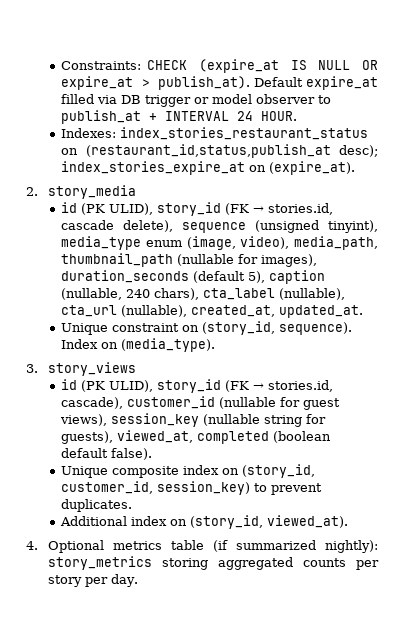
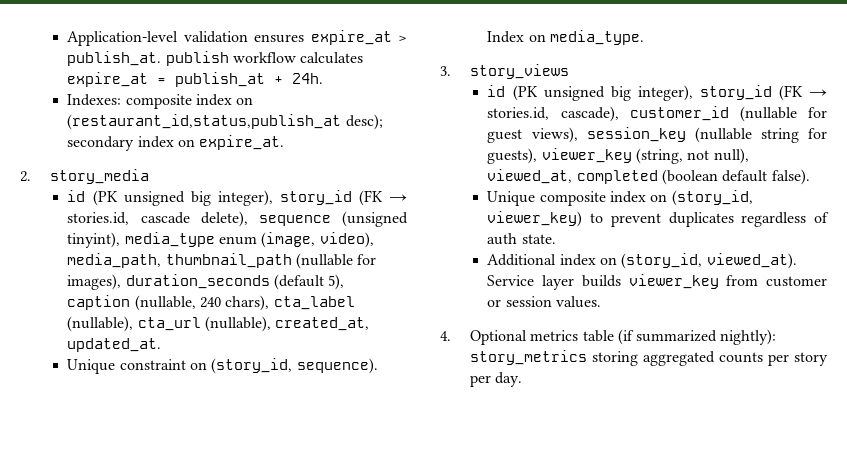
[61,59,378,73] [61,76,378,90] [61,94,332,107] [61,110,298,124] Constraints: CHECK (expire_at IS NULL OR expire_at > publish_at). Default expire_at filled via DB trigger or model observer to publish_at + INTERVAL 24 HOUR. -> [67,30,407,46] [67,51,364,66] [67,72,324,87] Application-level validation ensures expire_at > publish_at. publish workflow calculates expire_at = publish_at + 24h.
[120,127,369,140] index_stories_restaurant_status -> [125,94,233,109] composite index
[61,161,356,175] index_stories_expire_at on (expire_at). -> [67,135,285,151] secondary index on expire_at.
[109,203,154,215] ULID), -> [123,190,273,206] unsigned big integer),
[121,338,216,352] (media_type). -> [550,30,645,45] media_type.
[109,380,154,392] ULID), -> [543,85,693,101] unsigned big integer),
(114, 437) none -> [541,148,749,164] viewer_key (string, not null),
[61,481,323,495] [61,499,133,512] customer_id, session_key) to prevent duplicates. -> [487,211,829,227] [487,233,556,245] viewer_key) to prevent duplicates regardless of auth state.
(349, 521) none -> [487,274,827,290] [487,296,602,308] Service layer builds viewer_key from customer or session values.

